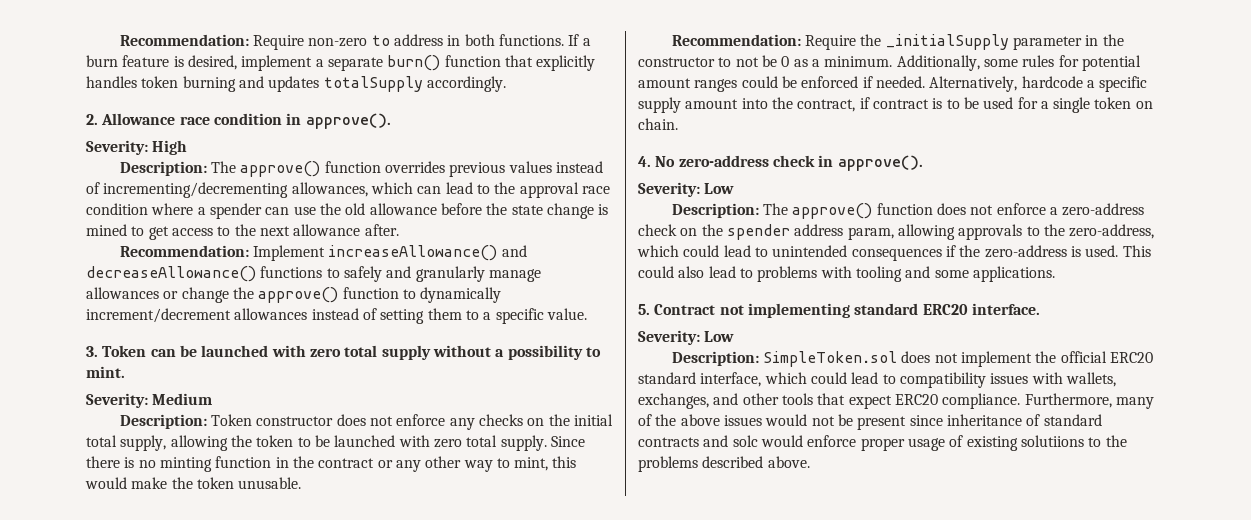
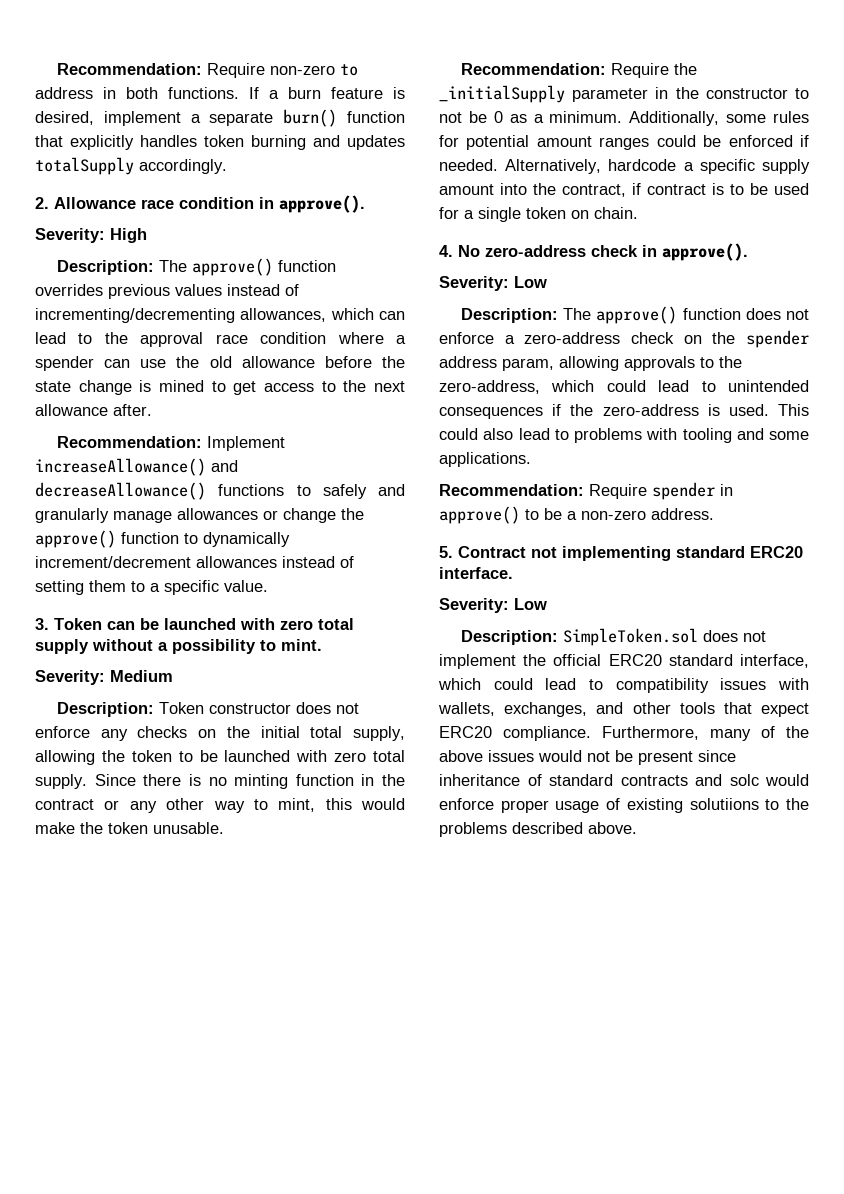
(1055, 274) none -> [439,482,733,500] [439,506,714,524] // Recommendation: Require spender in approve() to be a non-zero address.

